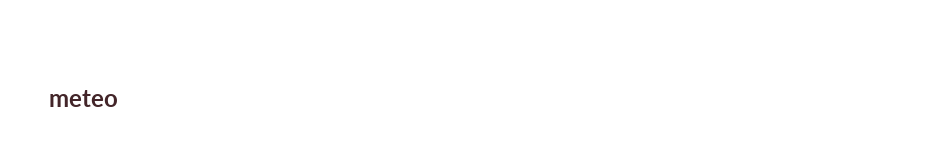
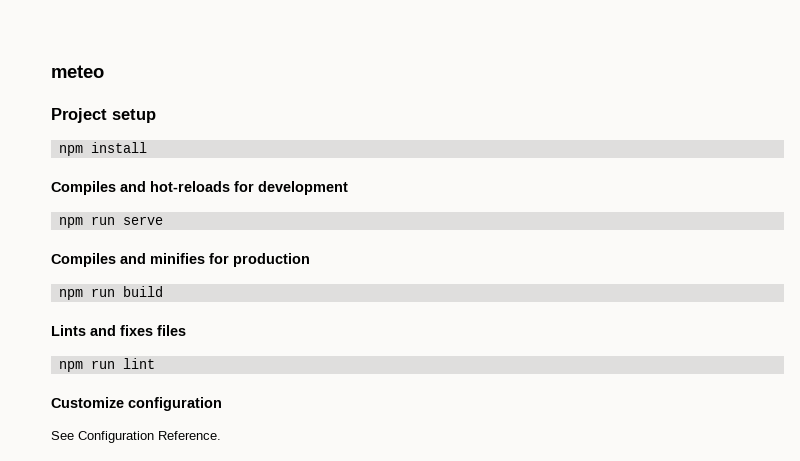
(118, 98) none -> [51,108,156,123] [58,142,147,156] [51,181,348,195] [58,216,163,228] [51,253,310,267] [58,286,163,300] [51,325,186,336] [58,358,155,372] [51,397,222,411] [51,431,221,443] // Project setup // npm install // Compiles and hot-reloads for development // npm run serve // Compiles and minifies for production // npm run build // Lints and fixes files // npm run lint // Customize configuration // See Configuration Reference.

